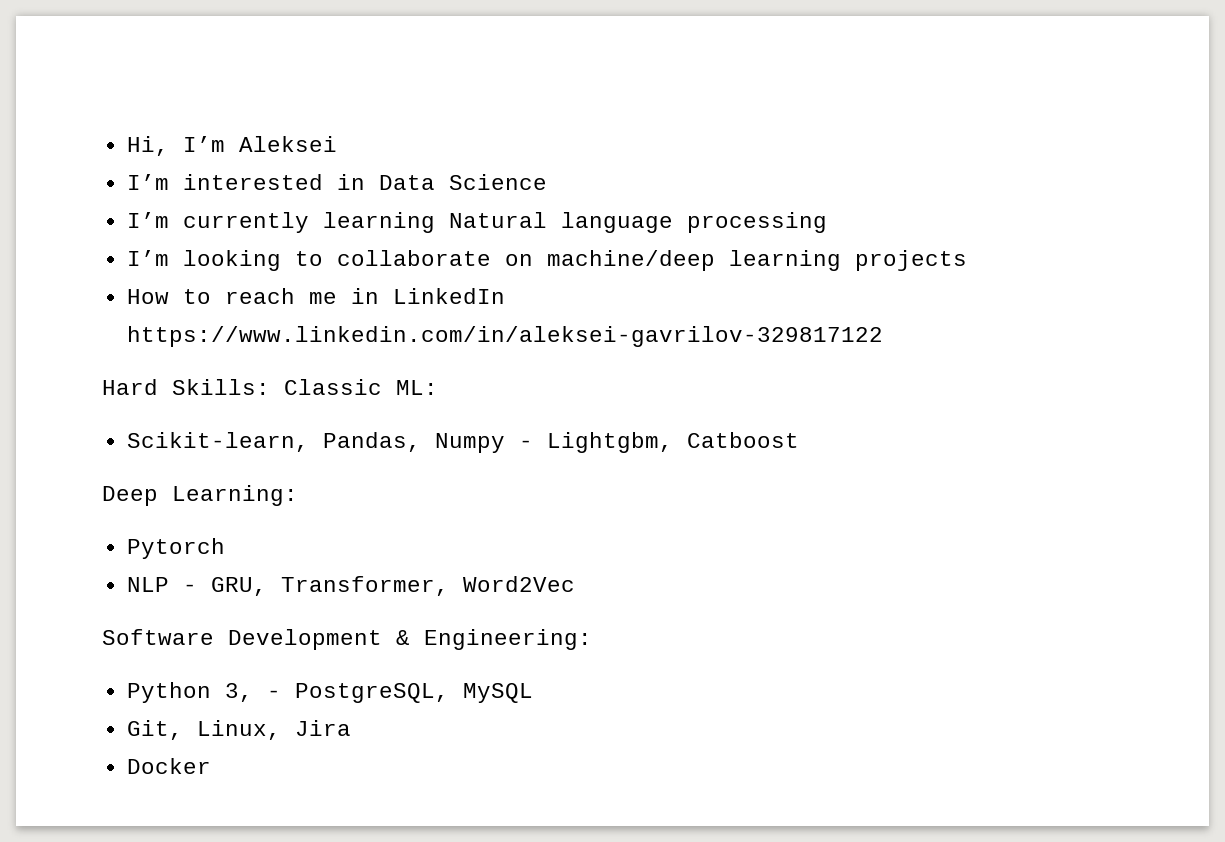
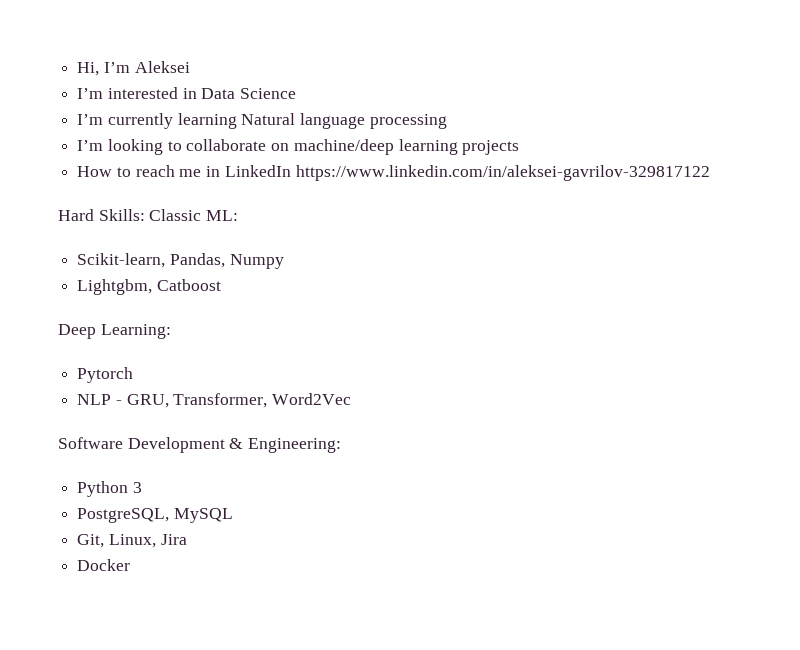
[518,440,533,448] - -> (284, 261) //
[224,683,281,702] 3, - -> [132,482,142,493] 3 //

